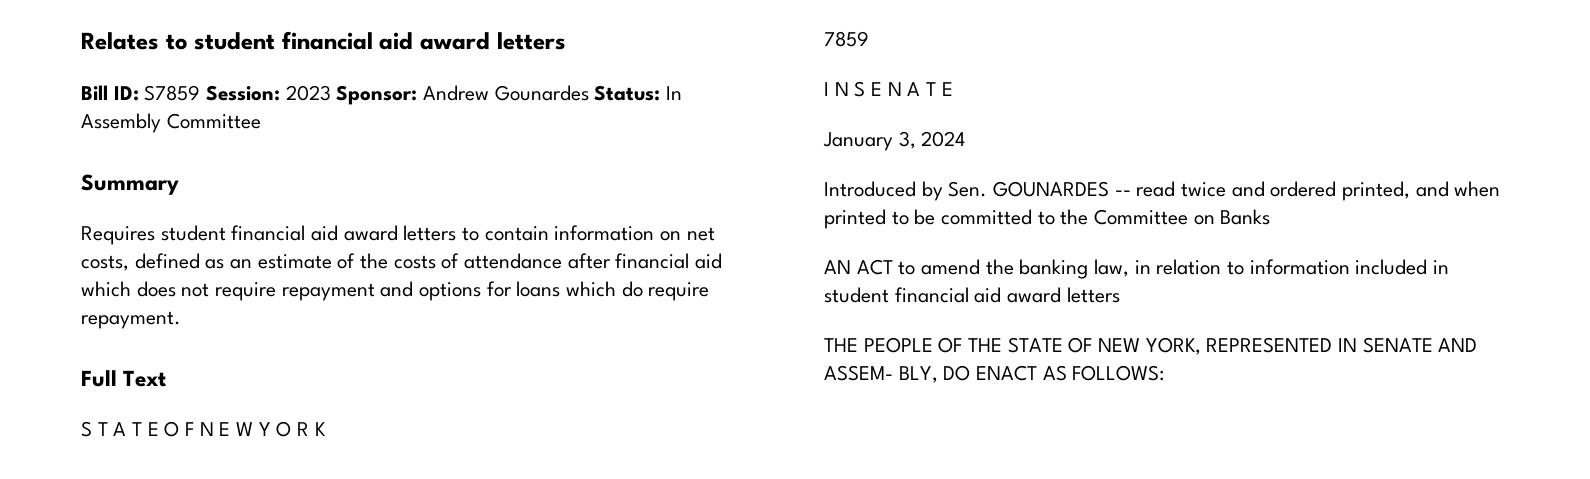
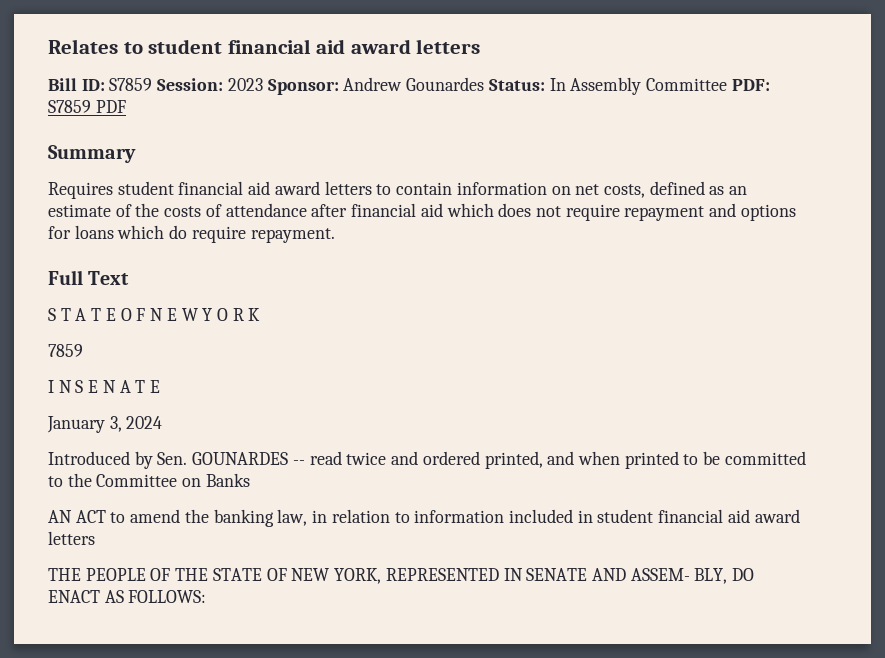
(261, 121) none -> [731,79,770,91] [48,100,126,113] PDF: S7859 PDF

